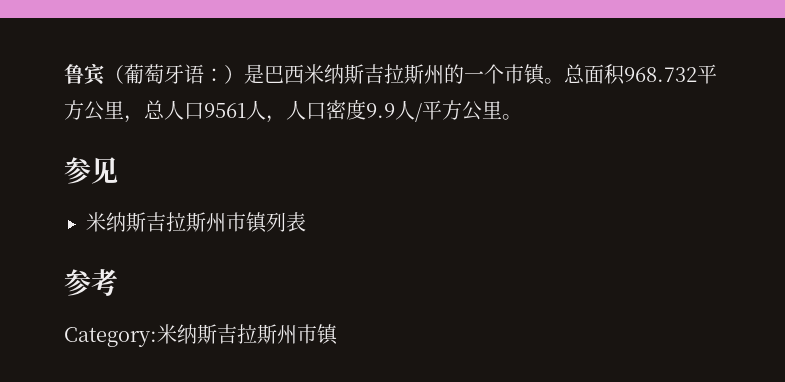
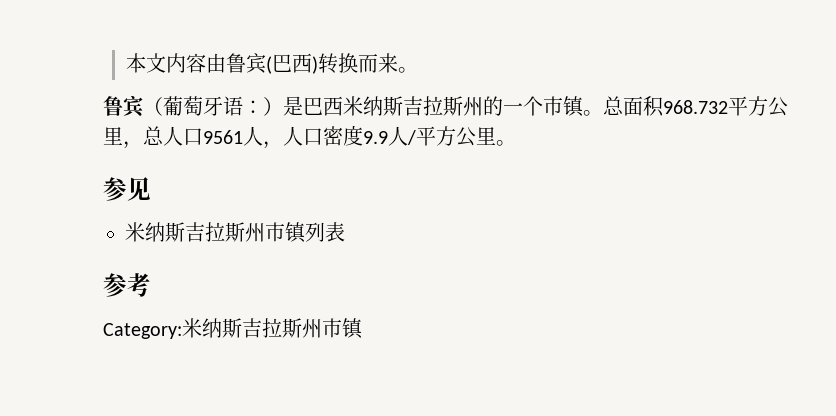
(64, 74) none -> [125,53,418,74] 本文内容由鲁宾(巴西)转换而来。 //

